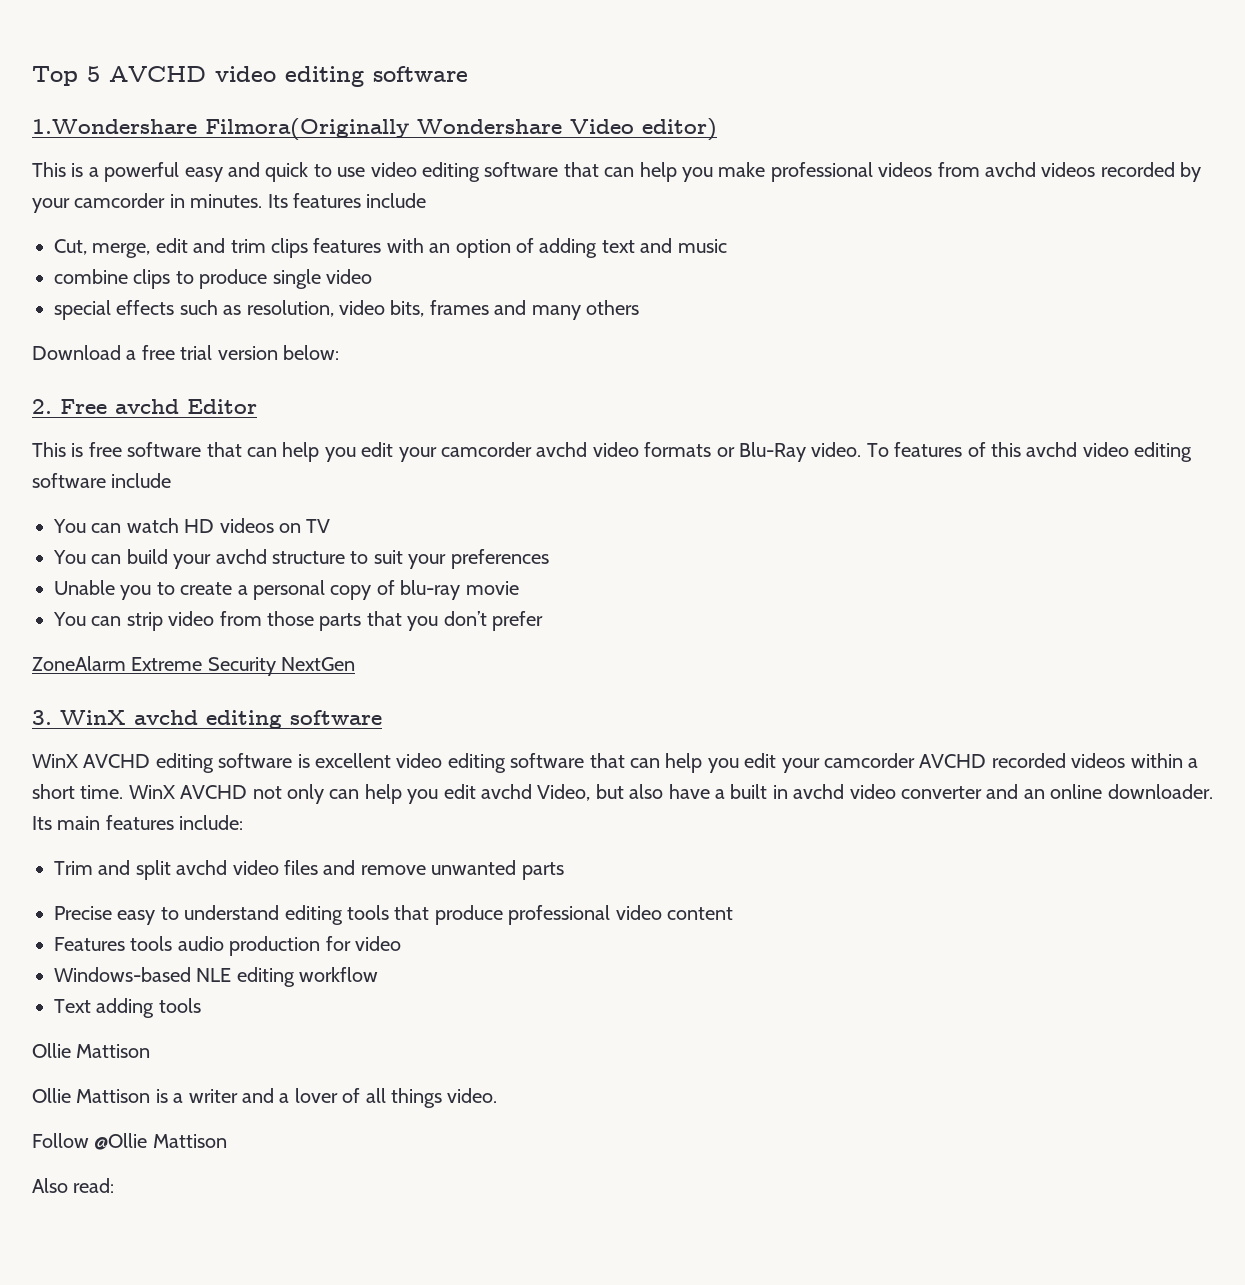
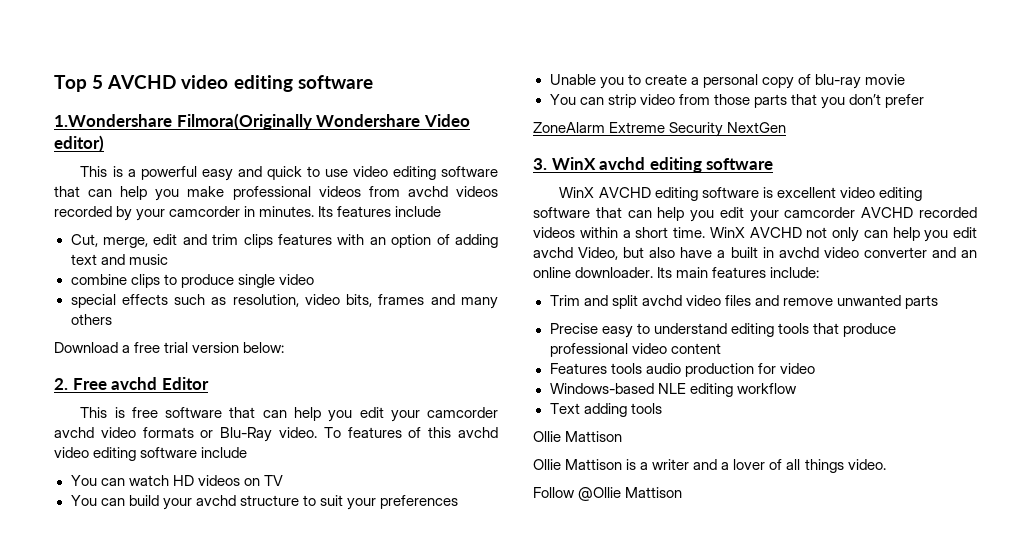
[32,1178,115,1193] // Also read: -> (683, 492) none

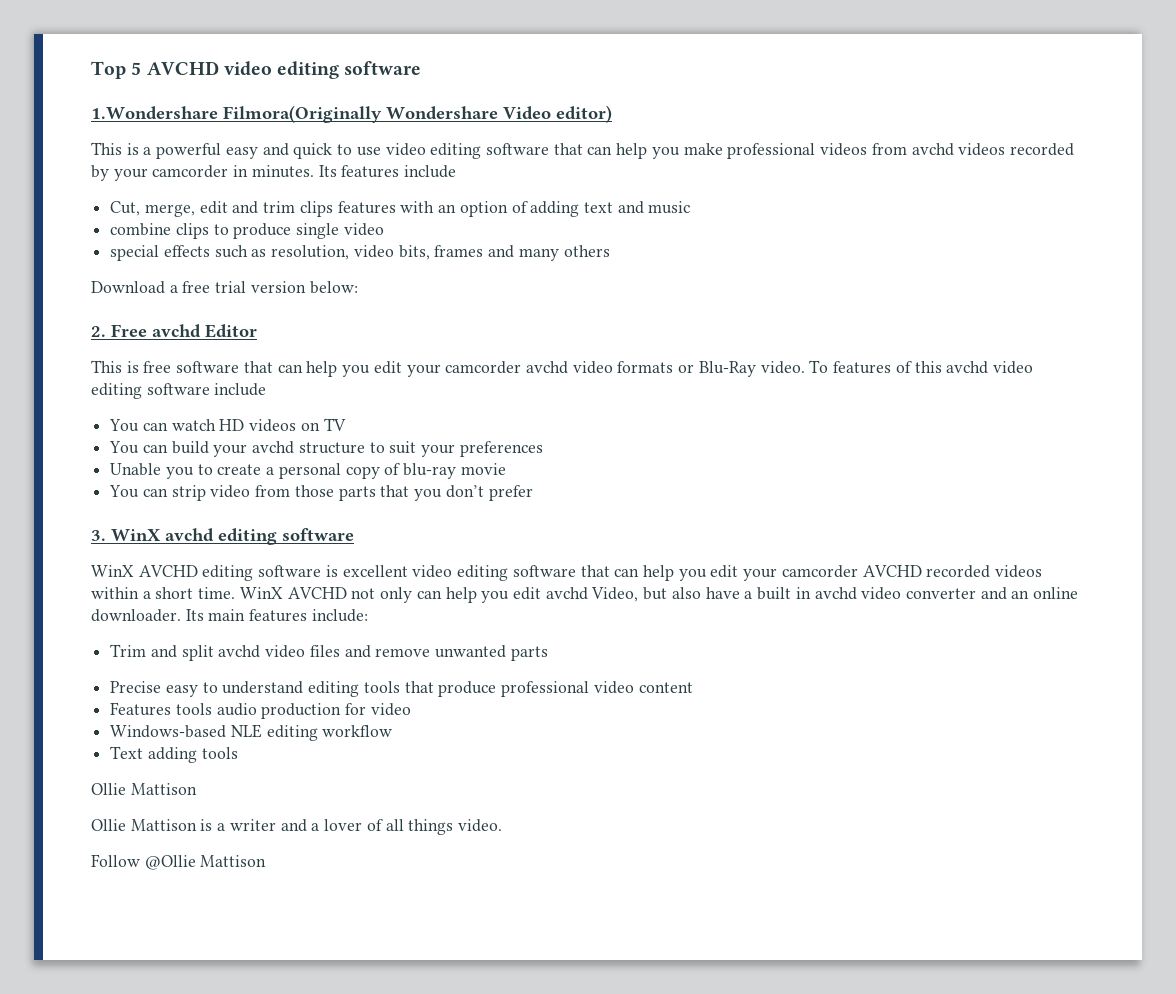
[533,122,787,137] // ZoneAlarm Extreme Security NextGen -> (533, 493) none

